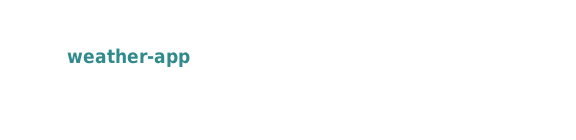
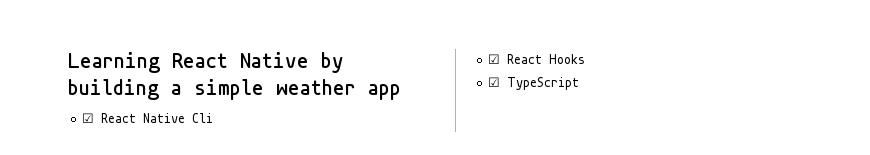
[67,48,190,67] weather-app -> [68,52,344,73] [68,79,401,100] [82,113,214,123] [488,54,586,64] [488,77,580,90] Learning React Native by building a simple weather app // ☑ React Native Cli // ☑ React Hooks // ☑ TypeScript

